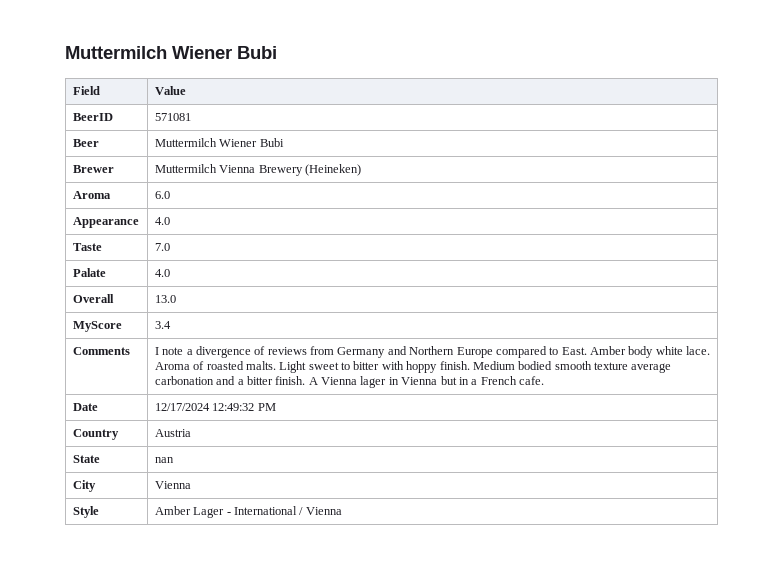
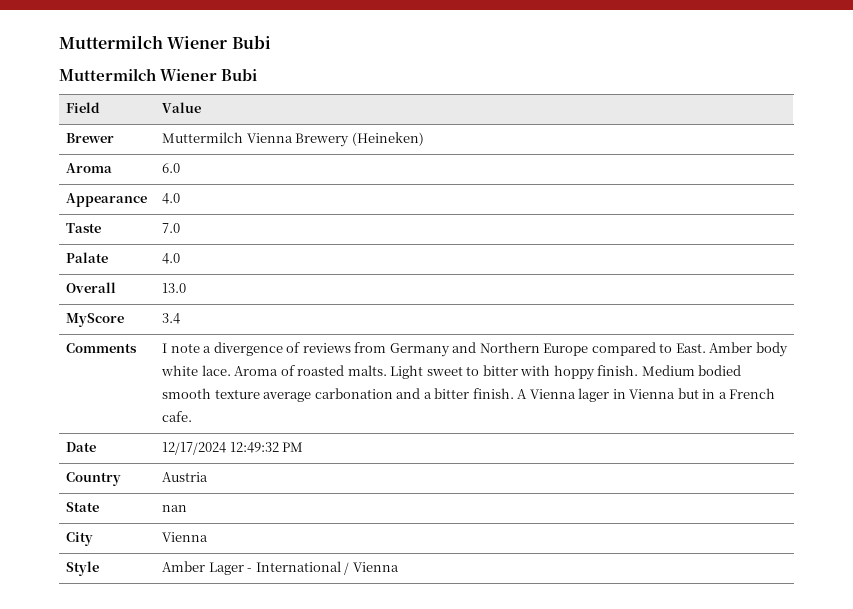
[65,46,277,59] Muttermilch Wiener Bubi -> [59,35,271,49] [59,68,258,81] Muttermilch Wiener Bubi // Muttermilch Wiener Bubi
[72,113,113,121] [154,113,191,121] [72,139,99,147] [154,138,284,147] // BeerID | 571081 // Beer | Muttermilch Wiener Bubi -> (202, 107) none

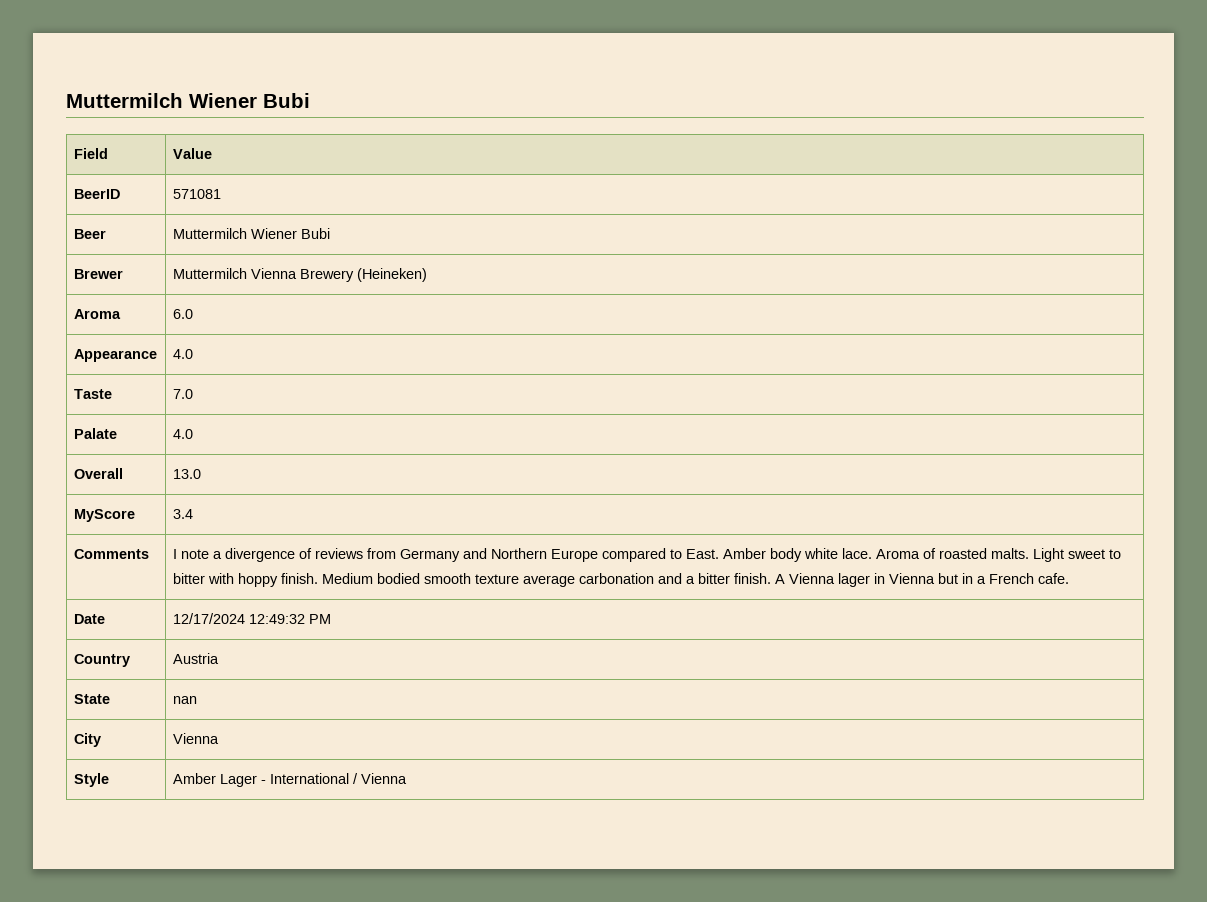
[59,35,271,49] [59,68,258,81] Muttermilch Wiener Bubi // Muttermilch Wiener Bubi -> [66,93,310,108] Muttermilch Wiener Bubi
(202, 107) none -> [73,189,120,199] [172,189,221,199] [73,229,106,239] [172,228,330,239] // BeerID | 571081 // Beer | Muttermilch Wiener Bubi

